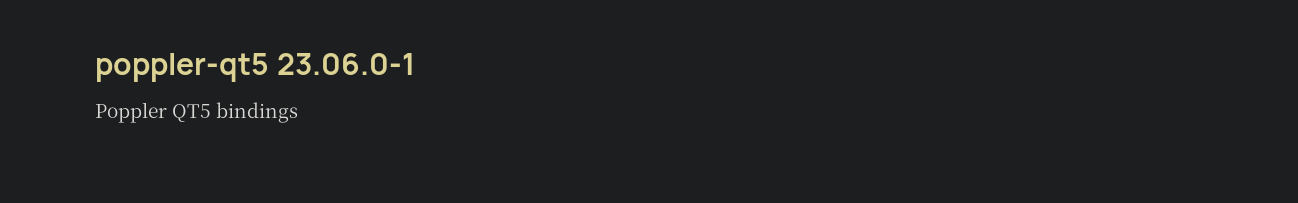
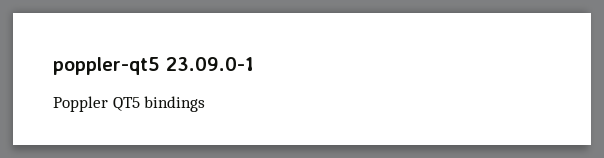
[277,53,416,75] 23.06.0-1 -> [166,57,254,71] 23.09.0-1

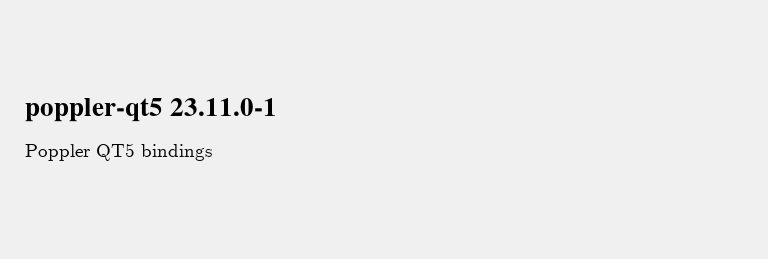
[166,57,254,71] 23.09.0-1 -> [170,98,278,116] 23.11.0-1

